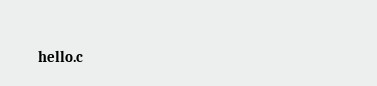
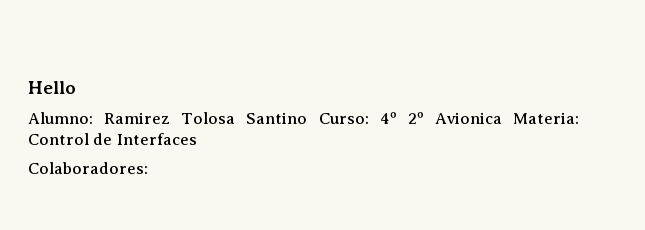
[38,50,83,62] hello.c -> [28,81,76,94] [28,112,579,124] [28,133,197,145] [28,162,148,174] Hello // Alumno: Ramirez Tolosa Santino Curso: 4º 2º Avionica Materia: Control de Interfaces // Colaboradores:

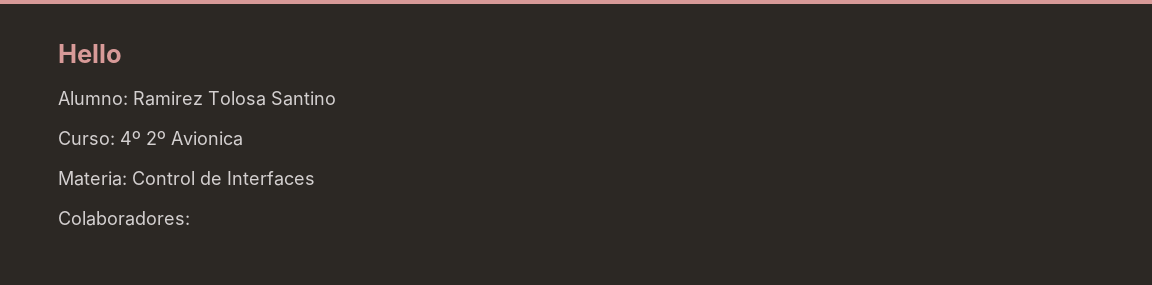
(308, 118) none -> (336, 98) //
(502, 118) none -> (243, 138) //

